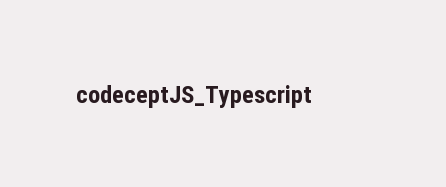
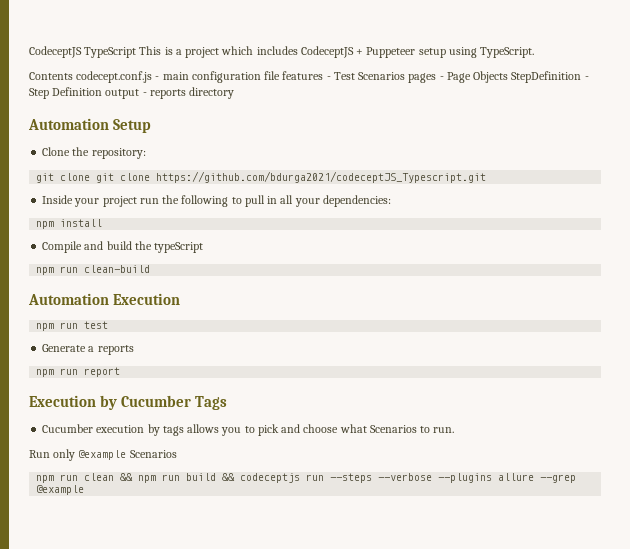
[76,85,312,108] codeceptJS_Typescript -> [29,46,535,58] [29,71,589,83] [29,87,235,99] [28,118,152,133] [42,147,146,159] [36,171,487,183] [42,195,391,207] [36,219,103,229] [42,241,204,253] [36,265,151,275] [28,293,181,305] [36,321,109,331] [42,344,134,355] [36,367,121,377] [29,395,228,410] [42,424,455,436] [29,449,177,461] [36,473,577,483] [36,485,85,495] CodeceptJS TypeScript This is a project which includes CodeceptJS + Puppeteer setup using TypeScript. // Contents codecept.conf.js - main configuration file features - Test Scenarios pages - Page Objects StepDefinition - Step Definition output - reports directory // Automation Setup // Clone the repository: // git clone git clone https://github.com/bdurga2021/codeceptJS_Typescript.git // Inside your project run the following to pull in all your dependencies: // npm install // Compile and build the typeScript // npm run clean-build // Automation Execution // npm run test // Generate a reports // npm run report // Execution by Cucumber Tags // Cucumber execution by tags allows you to pick and choose what Scenarios to run. // Run only @example Scenarios // npm run clean && npm run build && codeceptjs run --steps --verbose --plugins allure --grep @example

